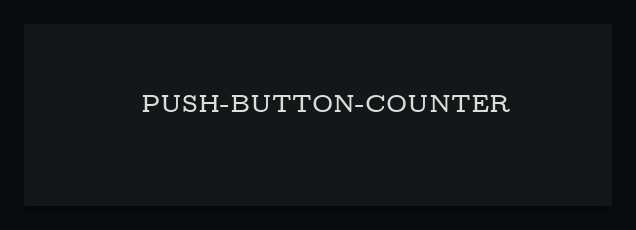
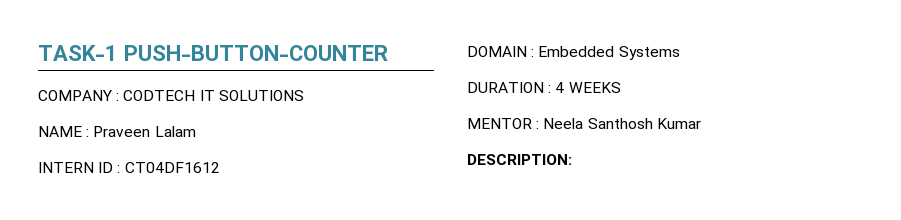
(141, 103) none -> [38,45,118,61] TASK-1
(510, 103) none -> [38,90,304,101] [38,126,196,137] [38,162,220,173] [467,46,680,60] [467,82,621,93] [467,118,701,129] [467,154,572,165] // COMPANY : CODTECH IT SOLUTIONS // NAME : Praveen Lalam // INTERN ID : CT04DF1612 // DOMAIN : Embedded Systems // DURATION : 4 WEEKS // MENTOR : Neela Santhosh Kumar // DESCRIPTION:

